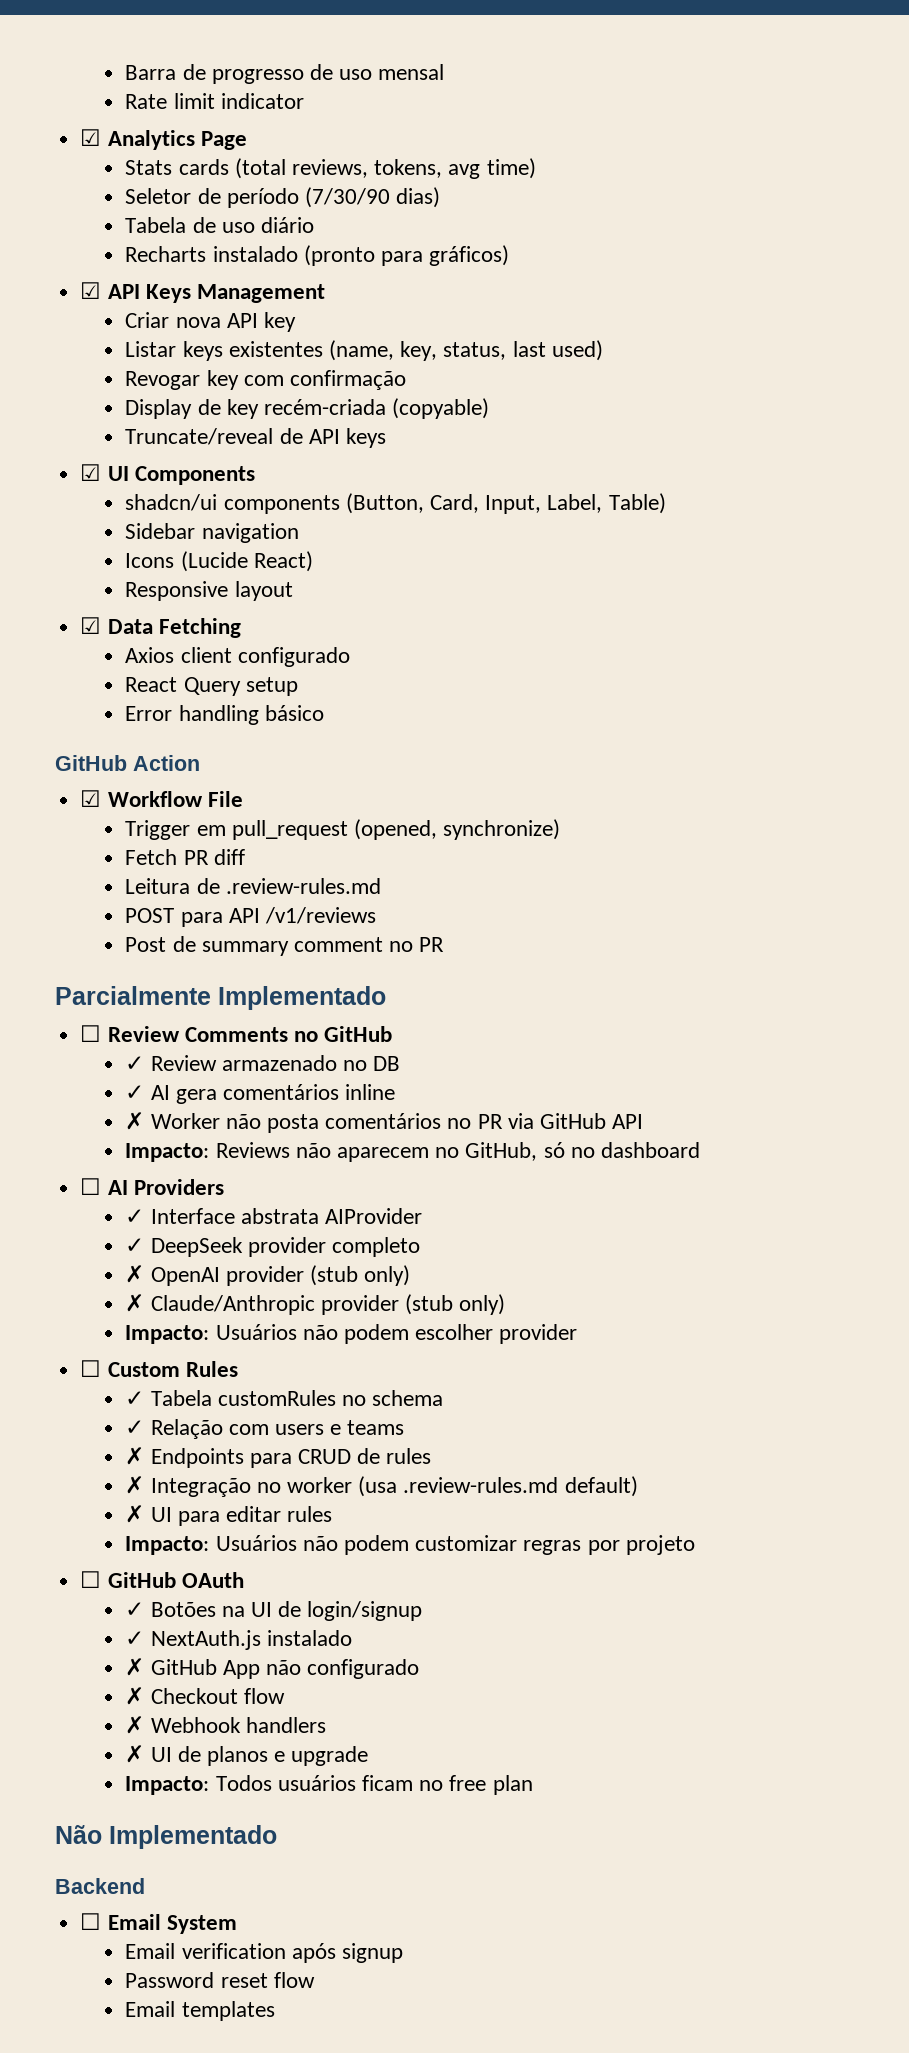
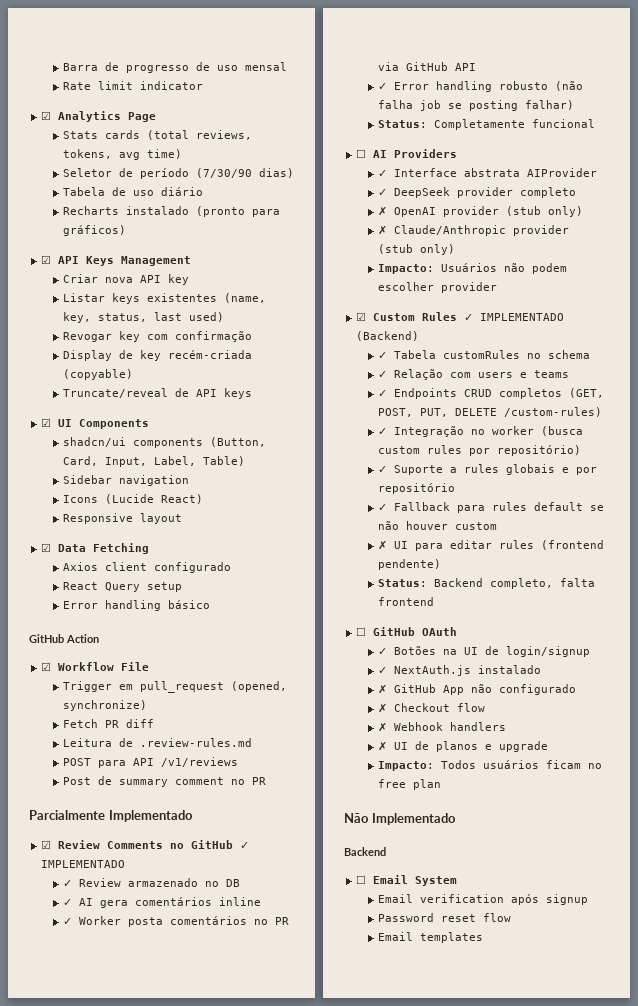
[80,1025,102,1042] ☐ -> [41,840,52,849] ☑
(393, 1034) none -> [240,842,250,849] [41,860,126,868] ✓ IMPLEMENTADO
[125,1112,261,1130] ✗ Worker não -> [62,916,121,925] ✓ Worker
[125,1142,701,1162] Impacto: Reviews não aparecem no GitHub, só no dashboard -> [377,81,583,92] [377,100,574,111] [377,119,595,130] ✓ Error handling robusto (não falha job se posting falhar) // Status: Completamente funcional
[80,1360,102,1377] ☐ -> [356,312,367,321] ☑
(238, 1369) none -> [464,313,565,321] [356,331,420,341] ✓ IMPLEMENTADO (Backend)
[125,1447,432,1468] [125,1476,638,1497] ✗ Endpoints para CRUD de rules // ✗ Integração no worker (usa .review-rules.md default) -> [377,388,604,399] [377,407,602,417] [377,426,583,437] [377,445,581,456] [377,464,597,475] [377,483,455,494] [377,502,604,513] [377,521,497,530] ✓ Endpoints CRUD completos (GET, POST, PUT, DELETE /custom-rules) // ✓ Integração no worker (busca custom rules por repositório) // ✓ Suporte a rules globais e por repositório // ✓ Fallback para rules default se não houver custom
[125,1535,695,1555] // Impacto: Usuários não podem customizar regras por projeto -> [540,540,604,550] [377,559,441,570] [377,578,595,589] [377,597,434,606] (frontend pendente) // Status: Backend completo, falta frontend

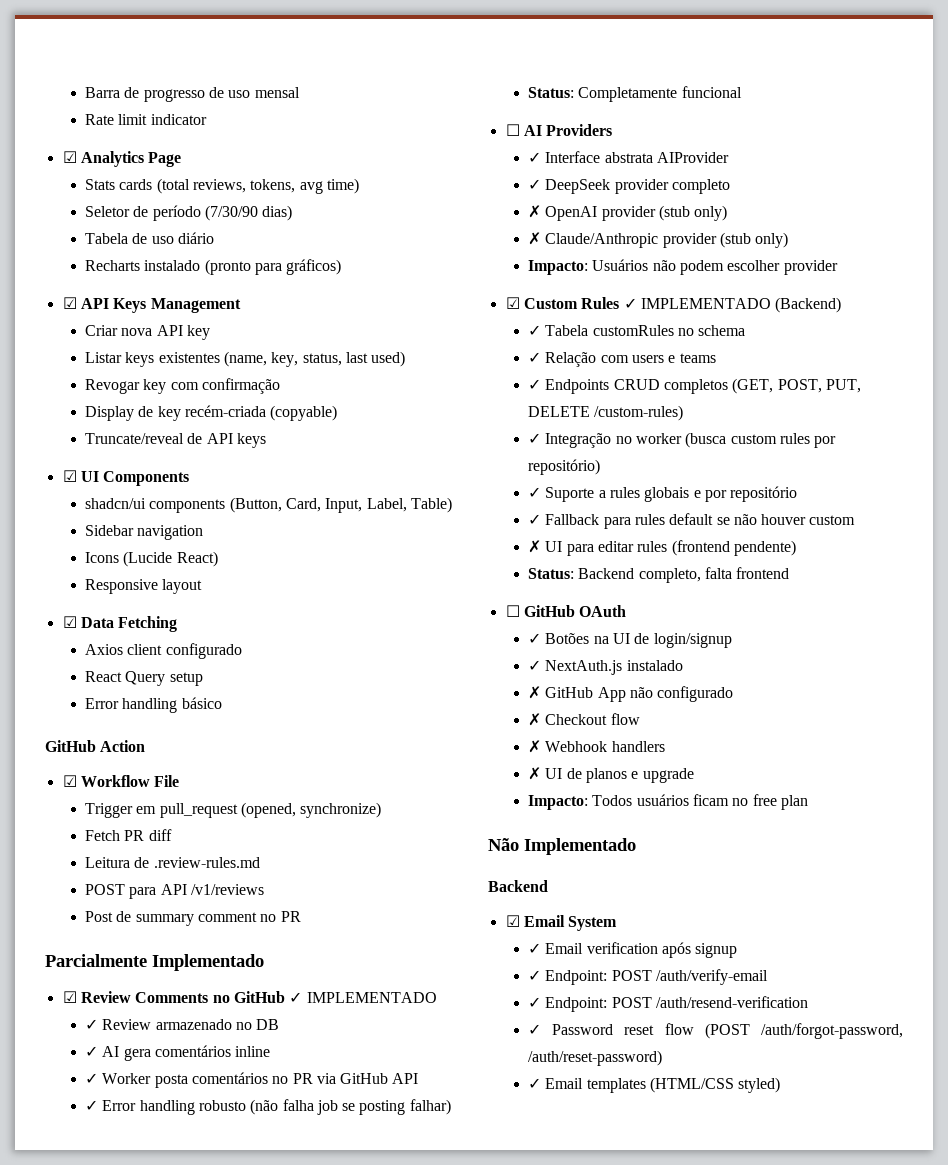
[356,875,367,884] ☐ -> [505,915,520,927] ☑
(458, 881) none -> [527,943,541,954] ✓
[377,913,511,922] [377,932,483,943] Password reset flow // Email templates -> [527,969,768,985] [527,996,808,1012] [527,1023,904,1039] [527,1050,662,1066] [527,1077,781,1093] ✓ Endpoint: POST /auth/verify-email // ✓ Endpoint: POST /auth/resend-verification // ✓ Password reset flow (POST /auth/forgot-password, /auth/reset-password) // ✓ Email templates (HTML/CSS styled)

